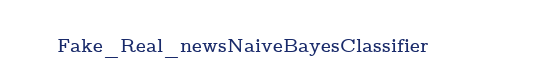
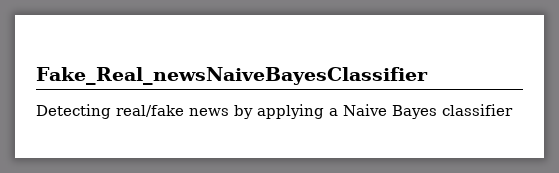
(429, 48) none -> [36,104,513,119] // Detecting real/fake news by applying a Naive Bayes classifier

